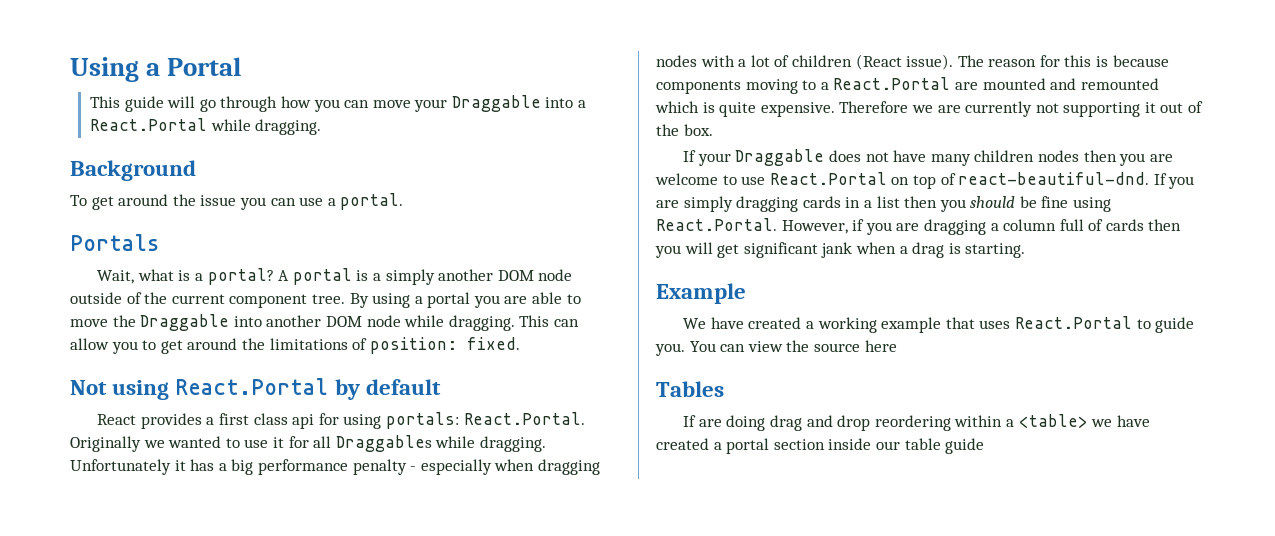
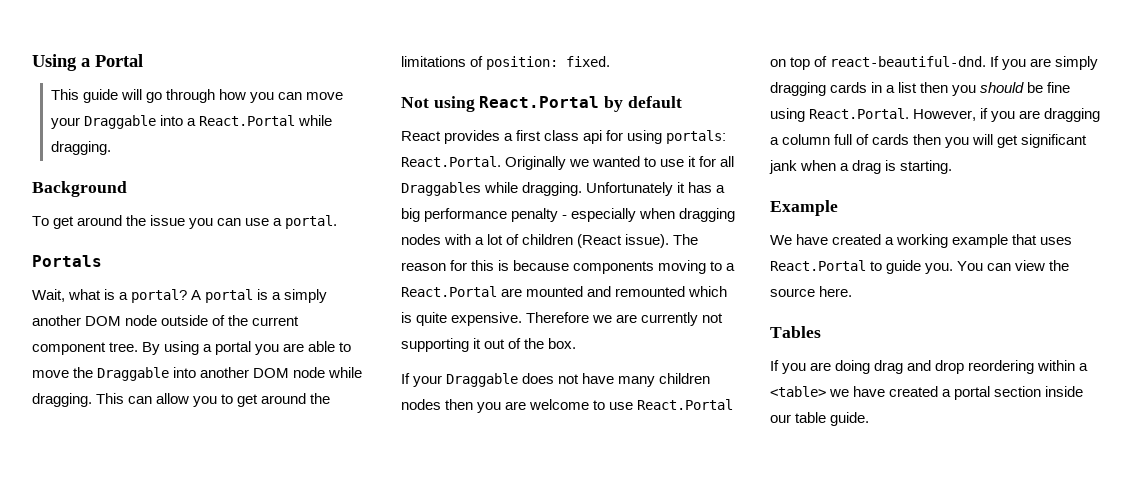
[864,340,897,352] here -> [819,286,853,297] here.
(697, 421) none -> [782,363,807,374] you
[945,438,985,454] guide -> [830,412,870,426] guide.

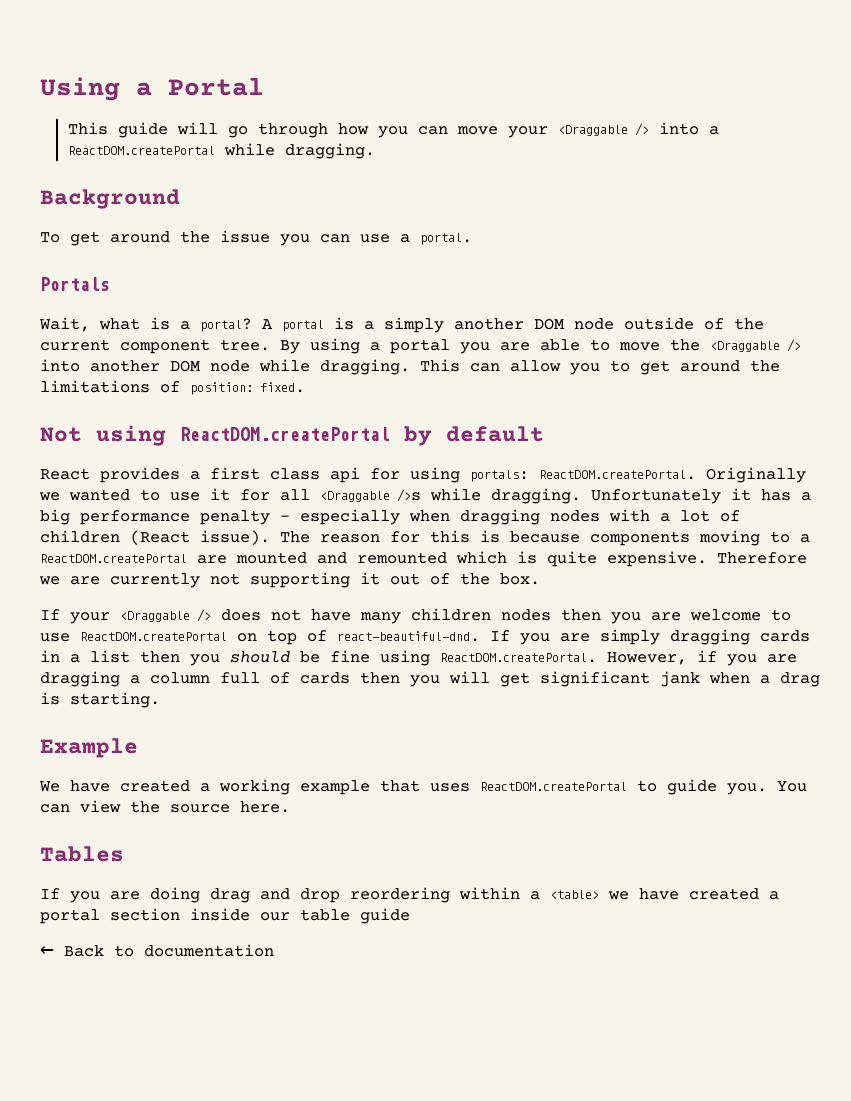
[83,115,156,129] Draggable -> [557,123,649,136] <Draggable />
[199,115,296,126] React.Portal -> [67,146,215,155] ReactDOM.createPortal
[97,367,170,381] Draggable -> [710,339,801,352] <Draggable />
[479,96,600,108] React.Portal -> [180,427,390,441] ReactDOM.createPortal
[401,156,501,167] React.Portal. -> [539,470,696,480] ReactDOM.createPortal.
[401,182,481,196] Draggables -> [320,489,421,502] <Draggable />s
[401,286,497,297] React.Portal -> [40,554,187,563] ReactDOM.createPortal
[446,373,519,387] Draggable -> [120,609,211,622] <Draggable />
[637,399,734,410] React.Portal -> [80,632,227,641] ReactDOM.createPortal
[809,108,910,119] React.Portal. -> [440,653,597,663] ReactDOM.createPortal.
[770,260,866,271] React.Portal -> [480,782,627,791] ReactDOM.createPortal
[830,412,870,426] guide. -> [360,908,410,924] [40,944,274,957] guide // ← Back to documentation

